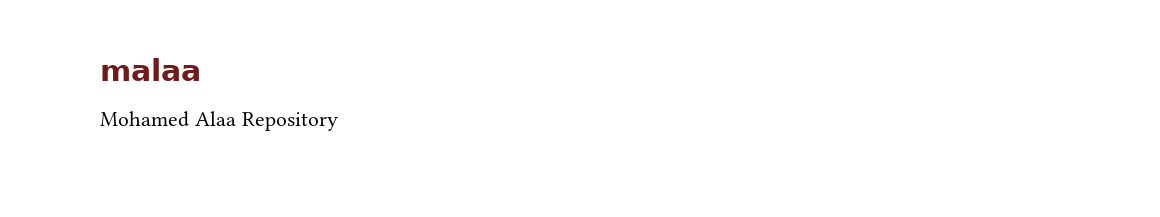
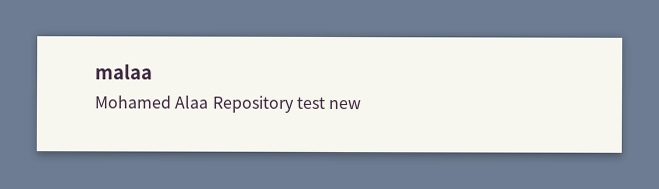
(338, 121) none -> [295,96,362,110] test new

